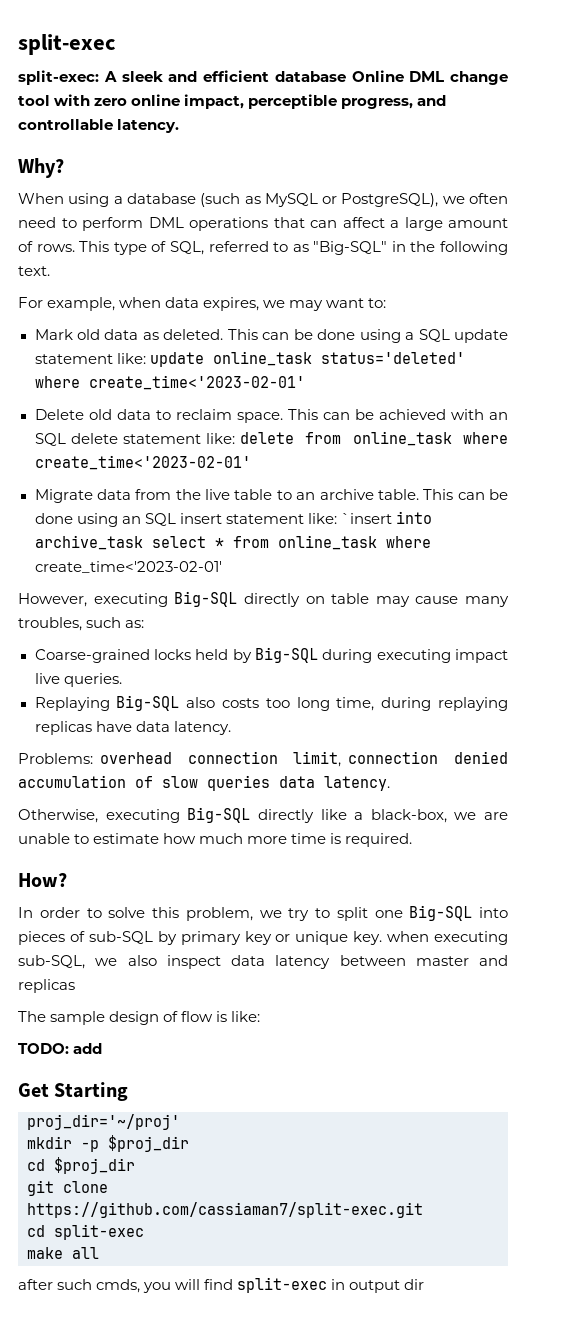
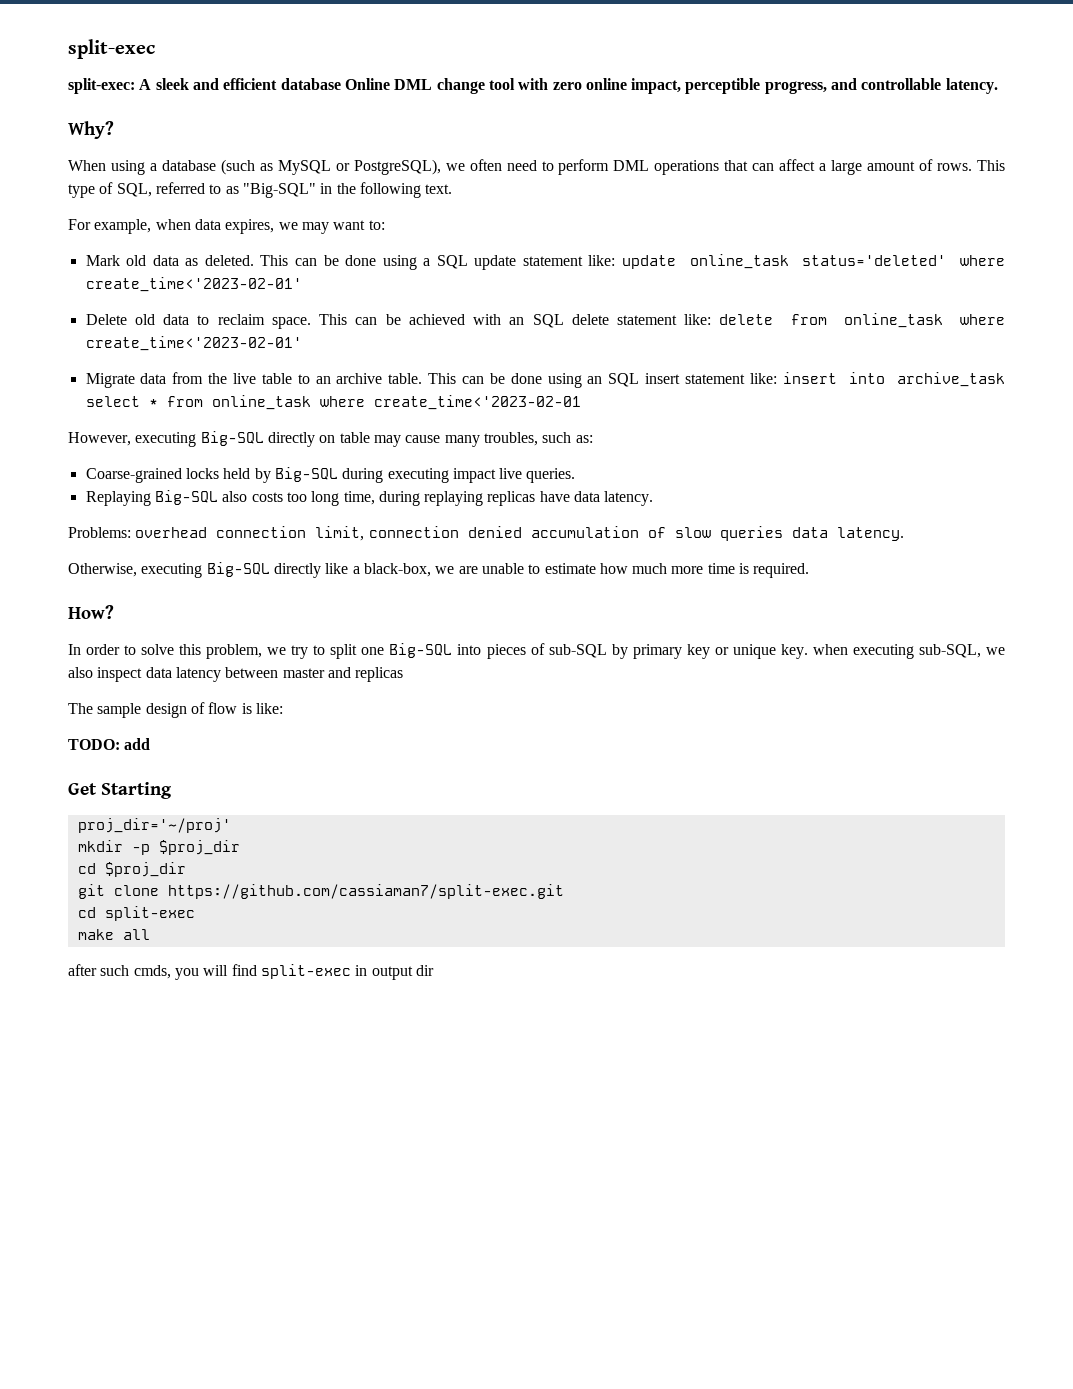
[340,513,392,524] `insert -> [782,372,837,384] insert
[34,561,222,573] create_time<'2023-02-01' -> [373,395,581,410] create_time<'2023-02-01

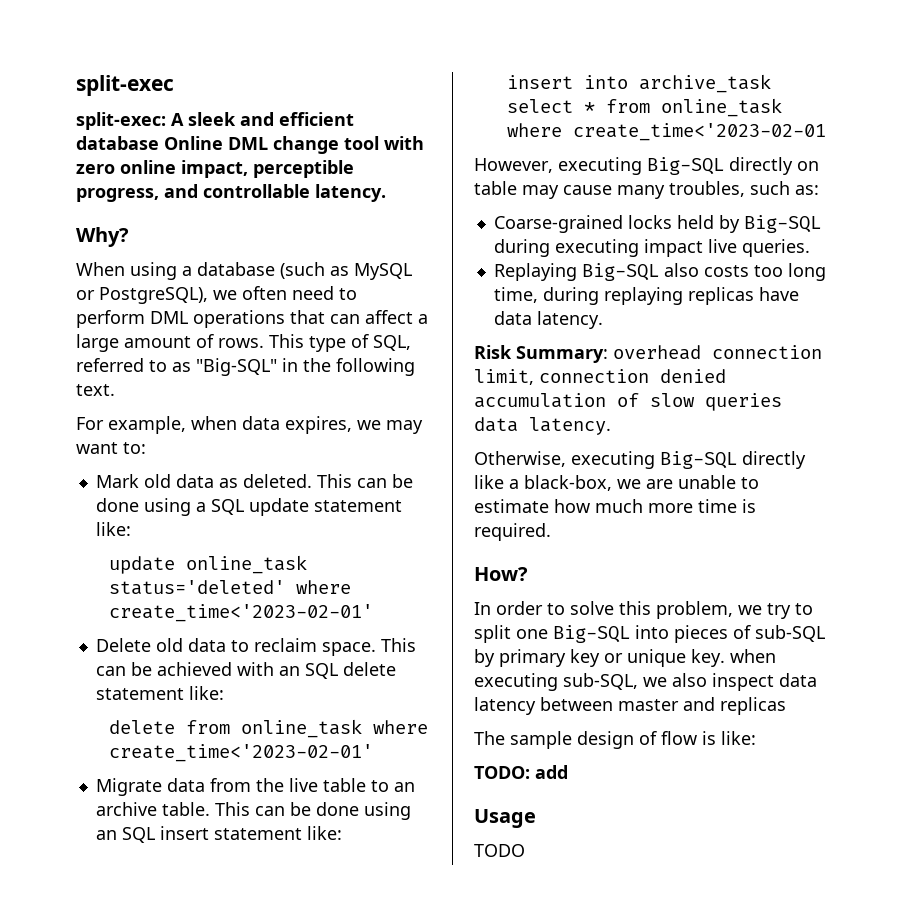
(616, 260) none -> (131, 529) //
(712, 319) none -> (224, 693) //
(777, 378) none -> (342, 833) //
[68,527,131,538] Problems: -> [474,345,608,363] Risk Summary:
[68,782,172,799] [77,818,231,833] [77,840,240,855] [77,862,186,877] [77,884,564,899] [77,906,195,921] [77,929,150,940] [68,964,434,980] Get Starting // proj_dir='~/proj' // mkdir -p $proj_dir // cd $proj_dir // git clone https://github.com/cassiaman7/split-exec.git // cd split-exec // make all // after such cmds, you will find split-exec in output dir -> [474,809,536,828] [474,844,525,857] Usage // TODO

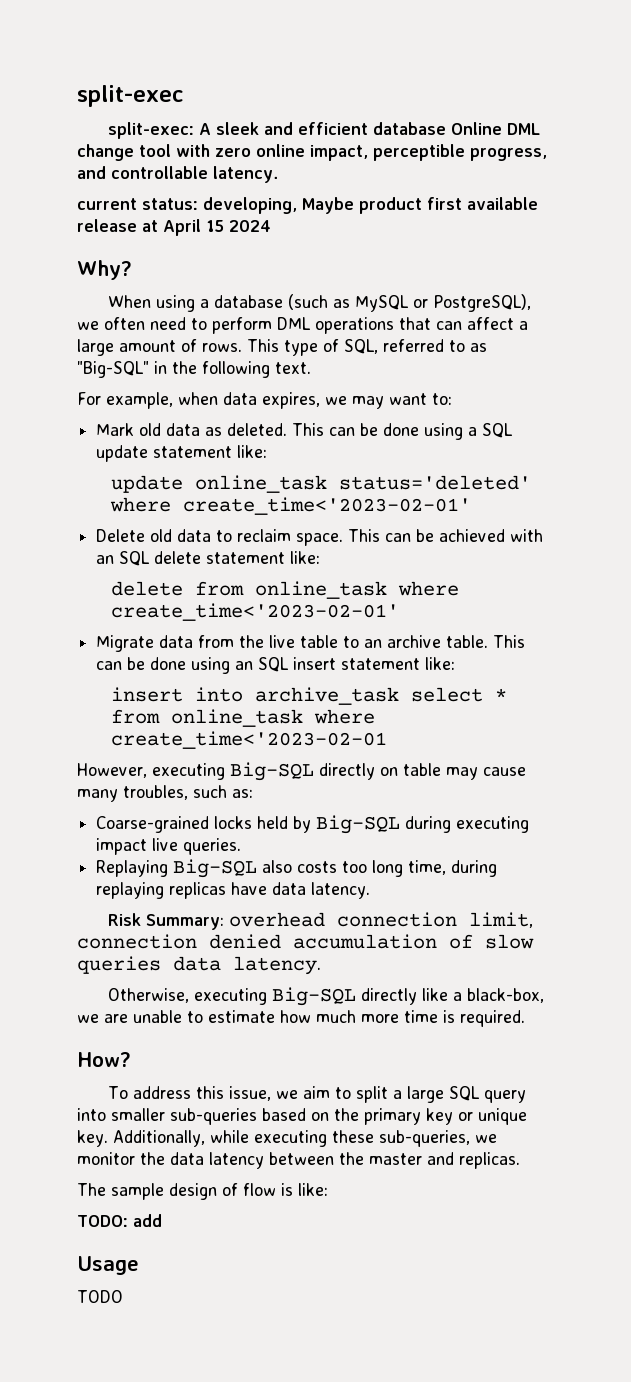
(386, 193) none -> [77,197,538,214] [77,219,271,236] // current status: developing, Maybe product first available release at April 15 2024
[474,601,813,619] [474,625,825,643] [474,649,495,667] In order to solve this problem, we try to split one Big-SQL into pieces of sub-SQL by -> [108,1086,527,1103] [77,1108,359,1125] To address this issue, we aim to split a large SQL query into smaller sub-queries based on the
[730,649,776,663] [474,673,774,691] when executing sub-SQL, we also inspect -> [113,1130,497,1147] [77,1152,165,1165] Additionally, while executing these sub-queries, we monitor the
(613, 704) none -> [339,1152,364,1165] the
[720,697,786,715] replicas -> [459,1152,520,1169] replicas.

